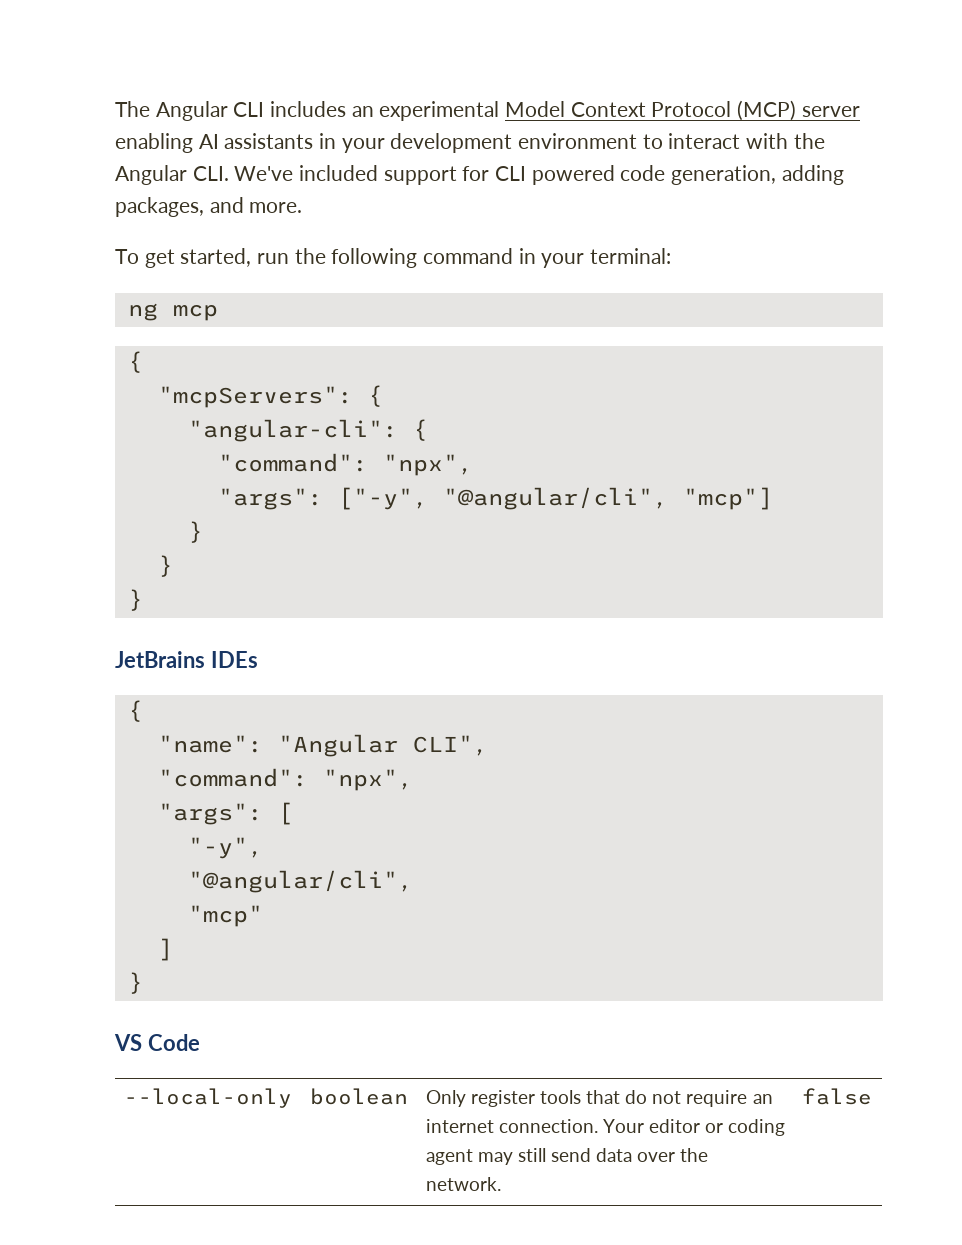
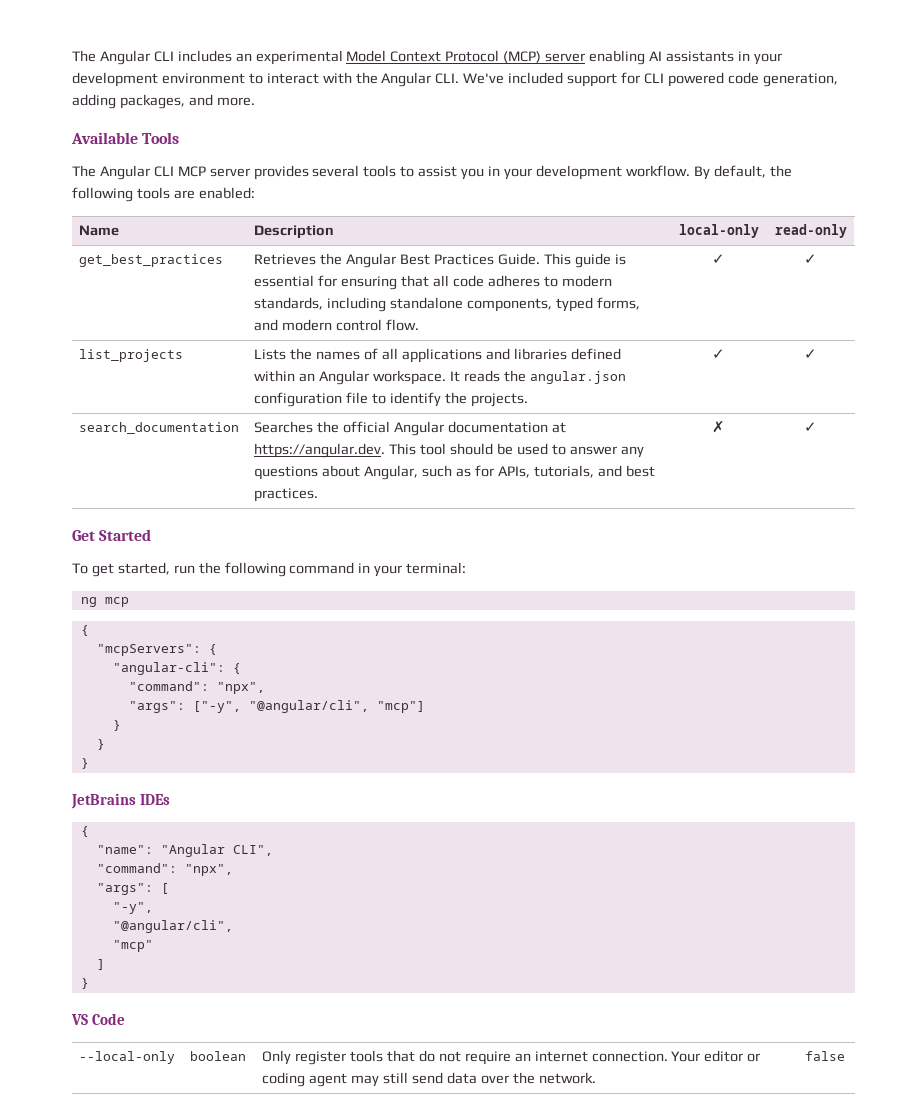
(303, 207) none -> [71,132,180,144] [72,165,792,180] [72,187,255,202] [79,225,120,236] [254,225,335,239] [678,224,759,238] [774,224,847,238] [79,254,224,267] [254,253,626,268] [254,275,612,290] [254,297,640,312] [254,319,420,331] [712,254,725,264] [804,254,817,264] [79,349,184,362] [254,348,621,363] [254,370,626,385] [254,392,528,407] [712,349,725,359] [804,349,817,359] [79,422,240,434] [254,421,566,436] [254,443,644,458] [254,465,655,480] [254,488,319,502] [712,421,725,433] [804,422,817,432] [72,529,152,541] // Available Tools // The Angular CLI MCP server provides several tools to assist you in your development workflow. By default, the following tools are enabled: // Name | Description | local-only | read-only // get_best_practices | Retrieves the Angular Best Practices Guide. This guide is essential for ensuring that all code adheres to modern standards, including standalone components, typed forms, and modern control flow. | ✓ | ✓ // list_projects | Lists the names of all applications and libraries defined within an Angular workspace. It reads the angular.json configuration file to identify the projects. | ✓ | ✓ // search_documentation | Searches the official Angular documentation at https://angular.dev. This tool should be used to answer any questions about Angular, such as for APIs, tutorials, and best practices. | ✗ | ✓ // Get Started

